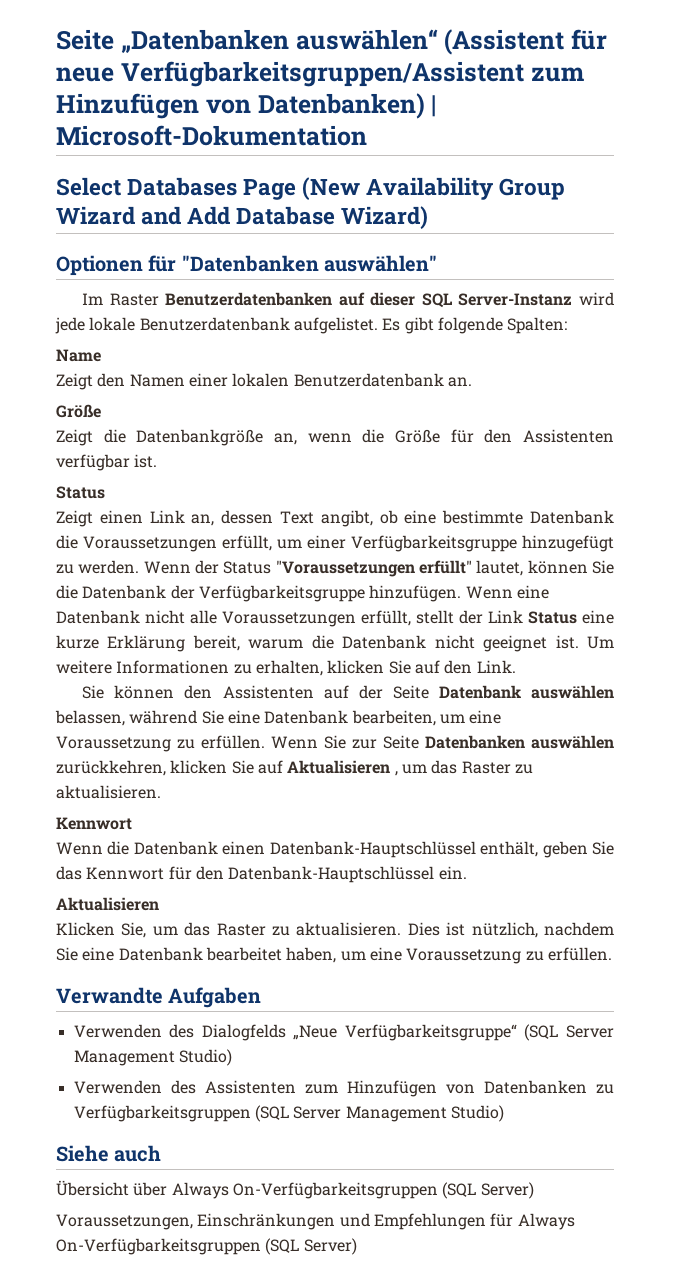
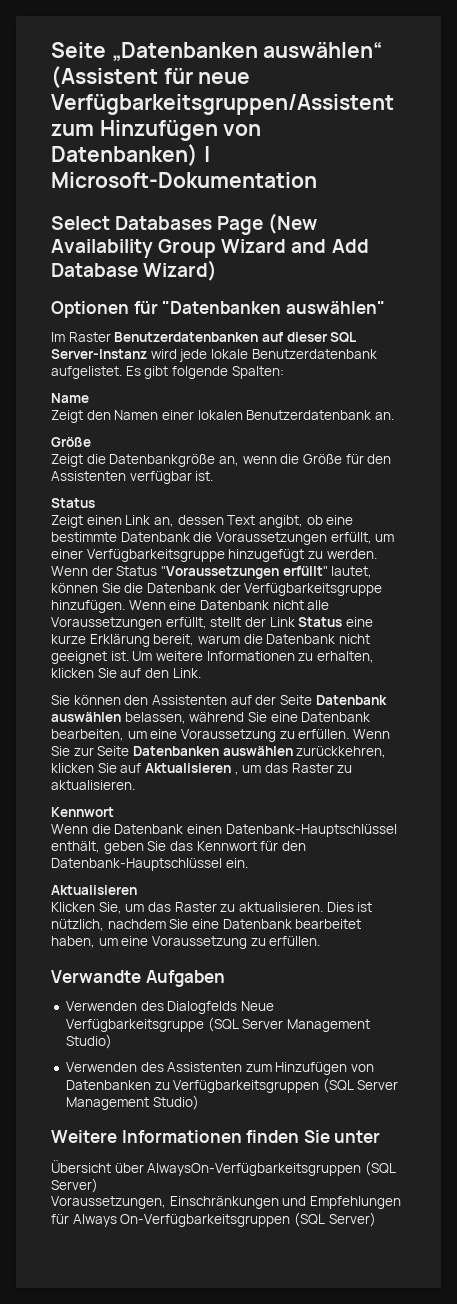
[293,1024,517,1041] „Neue Verfügbarkeitsgruppe“ -> [240,1001,274,1011] [65,1019,204,1032] Neue Verfügbarkeitsgruppe
[56,1145,162,1162] Siehe auch -> [51,1130,381,1143] Weitere Informationen finden Sie unter
[171,1182,438,1199] Always On-Verfügbarkeitsgruppen -> [147,1163,362,1176] AlwaysOn-Verfügbarkeitsgruppen

